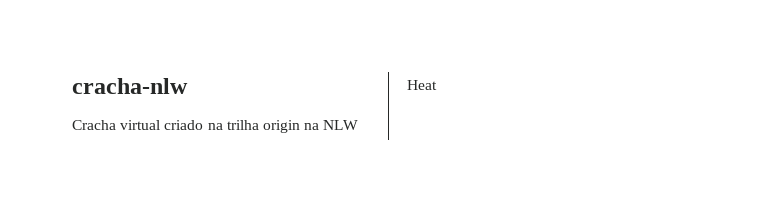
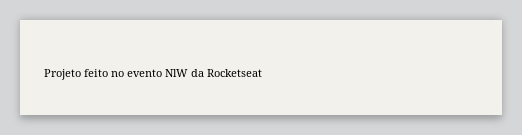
[72,78,188,94] [72,120,359,133] [407,80,437,90] cracha-nlw // Cracha virtual criado na trilha origin na NLW Heat -> [44,69,262,80] Projeto feito no evento NlW da Rocketseat

